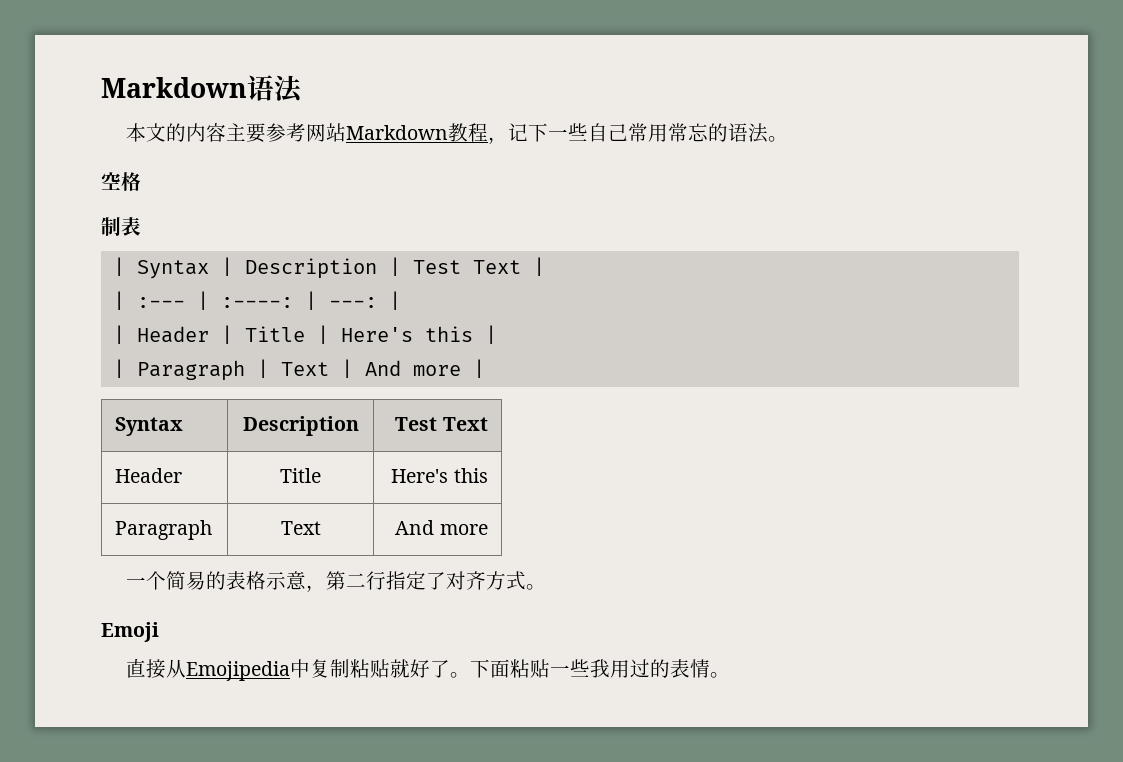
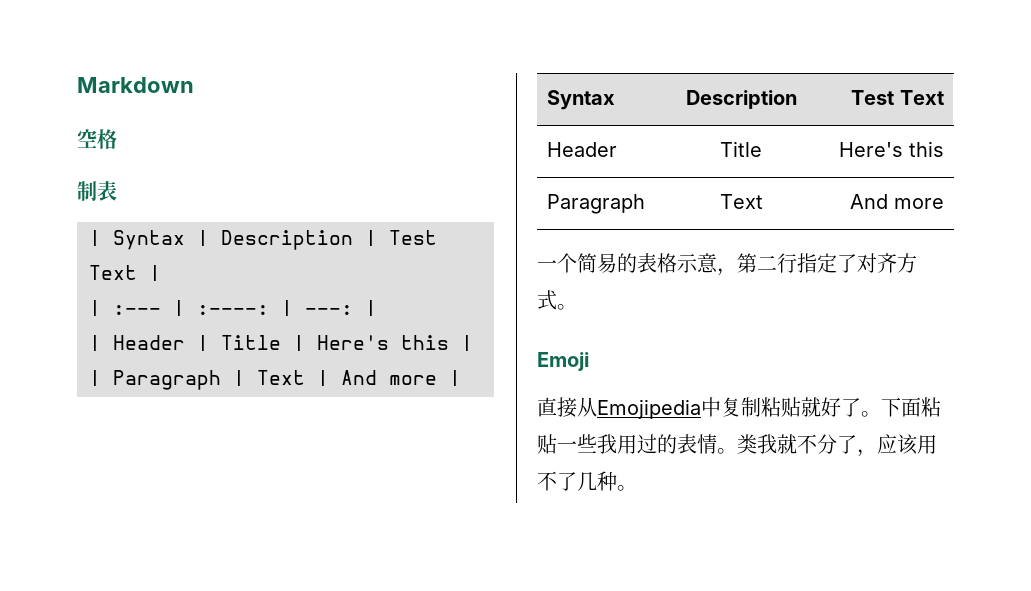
[101,75,303,103] [126,123,789,144] Markdown语法 // 本文的内容主要参考网站Markdown教程，记下一些自己常用常忘的语法。 -> [77,77,194,93] Markdown
(731, 675) none -> [737,434,937,457] [537,471,637,491] 类我就不分了，应该用不了几种。

